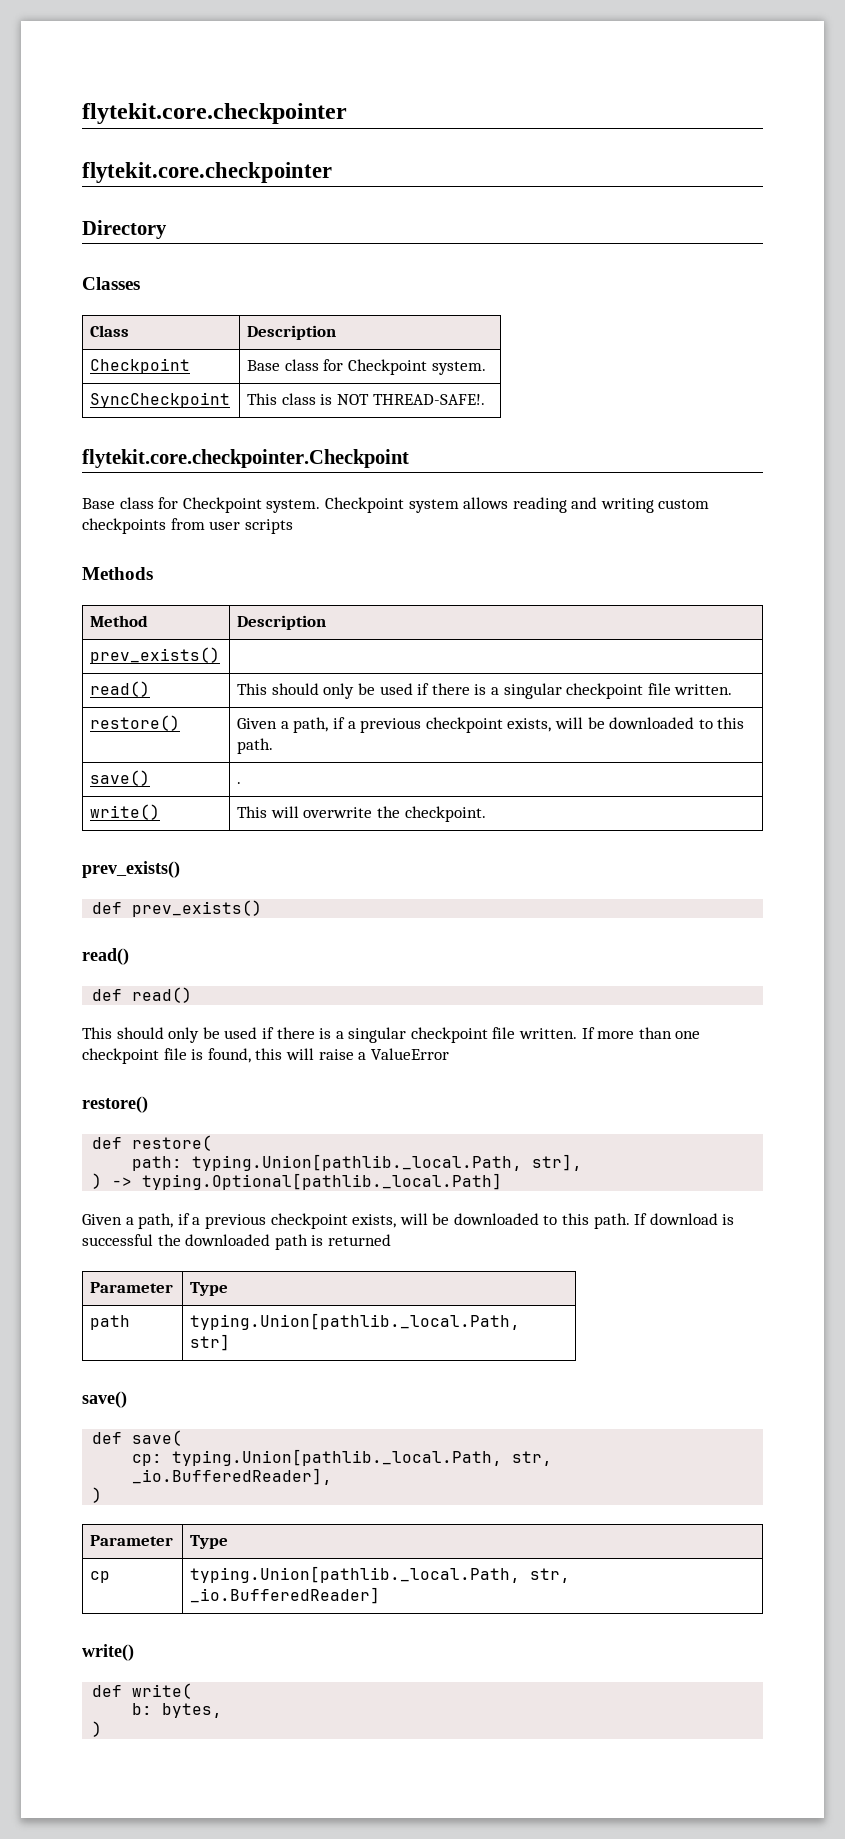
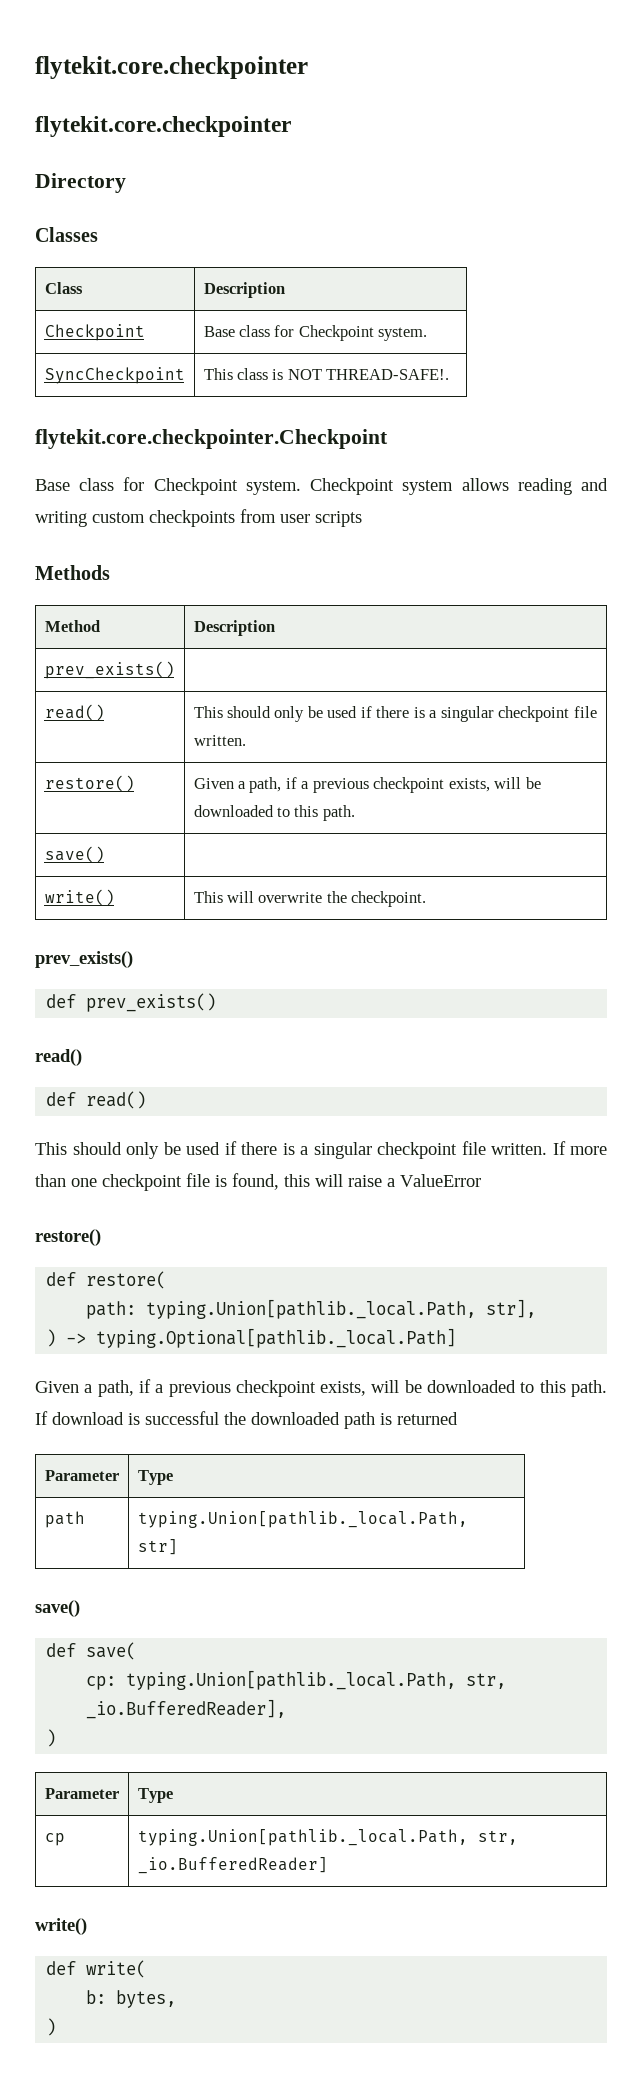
[237,782,242,784] . -> (105, 854) none

